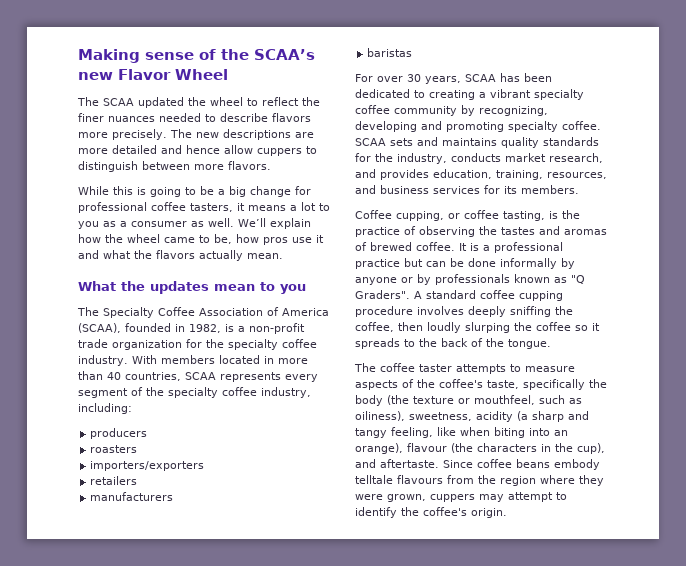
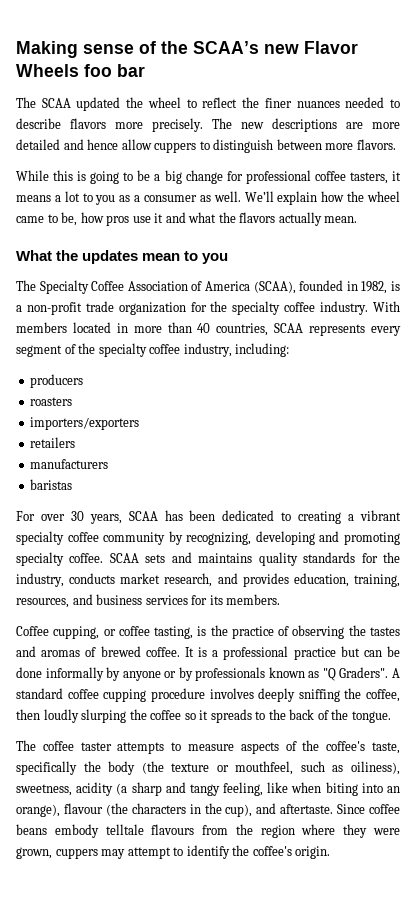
[175,69,228,80] Wheel -> [16,64,145,77] Wheels foo bar

